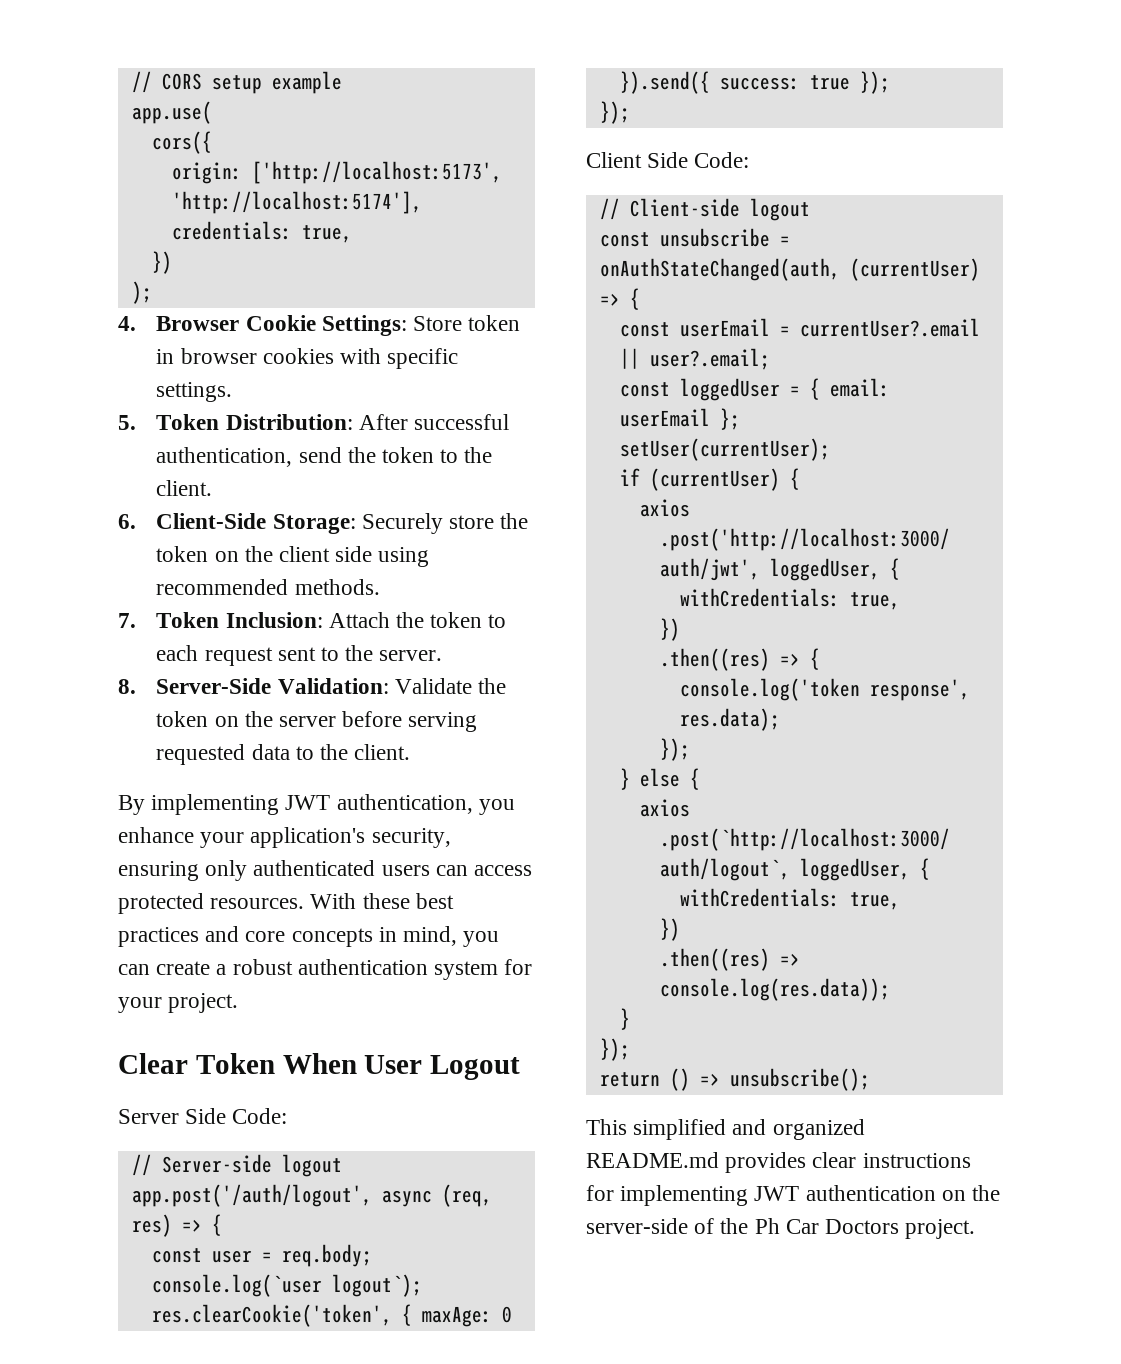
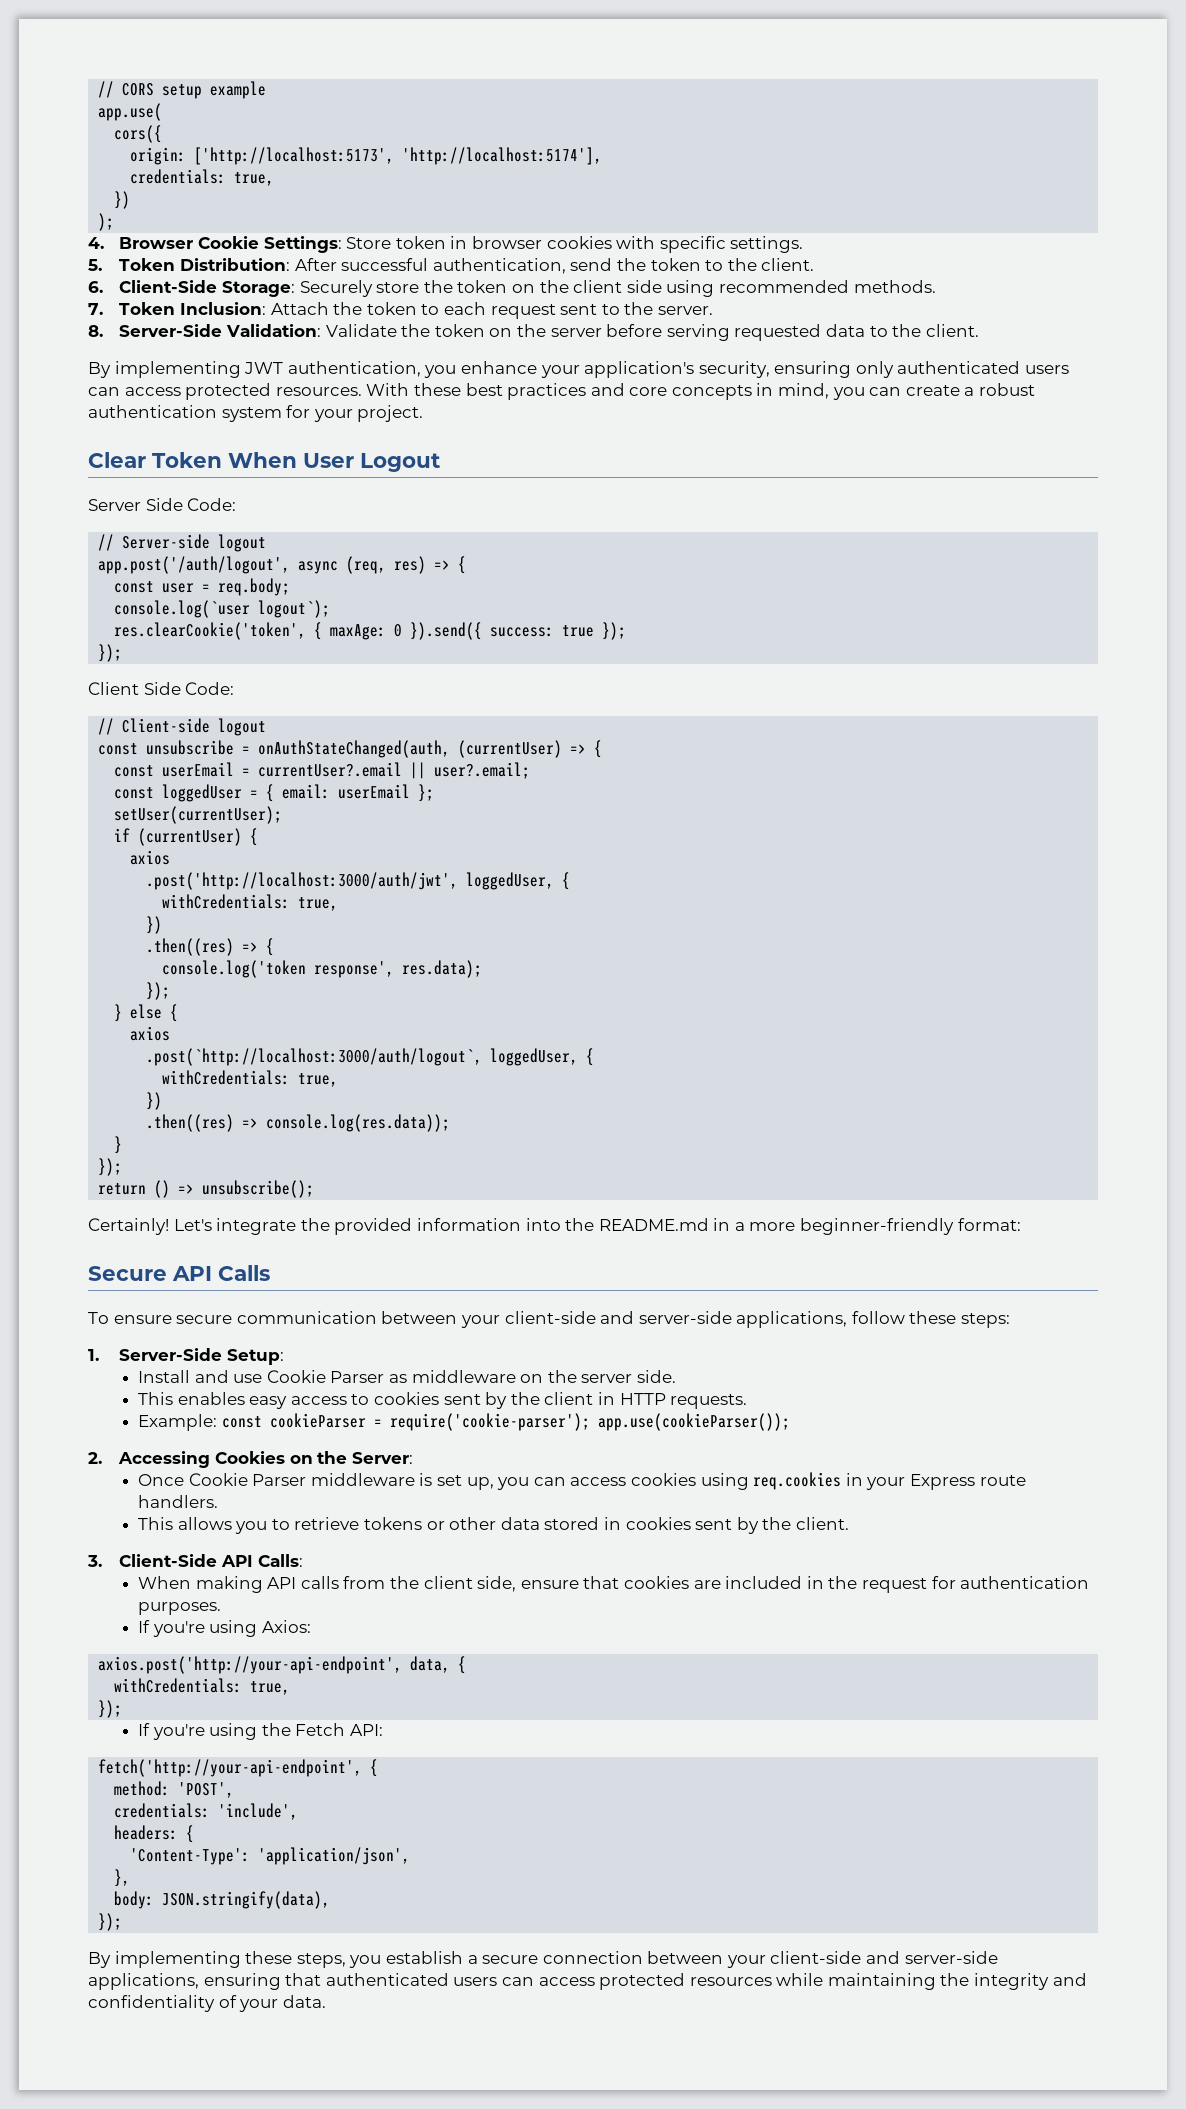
[586,1119,865,1140] [586,1152,971,1173] [586,1185,1001,1206] [586,1218,976,1239] This simplified and organized README.md provides clear instructions for implementing JWT authentication on the server-side of the Ph Car Doctors project. -> [88,1218,1021,1235] [88,1265,270,1281] [88,1311,1011,1328] [88,1348,285,1365] [138,1370,677,1383] [138,1392,748,1409] [138,1413,790,1431] [88,1451,413,1468] [138,1472,1026,1490] [138,1495,219,1508] [138,1517,849,1534] [87,1554,303,1567] [138,1576,1090,1593] [138,1602,222,1615] [138,1620,311,1637] [98,1656,467,1674] [114,1678,291,1695] [98,1700,123,1718] [138,1723,384,1740] [98,1759,379,1777] [114,1781,235,1798] [114,1803,299,1820] [114,1825,195,1843] [130,1847,411,1865] [114,1869,131,1887] [114,1891,331,1909] [98,1913,123,1931] [88,1951,998,1968] [88,1973,1087,1990] [88,1995,326,2012] Certainly! Let's integrate the provided information into the README.md in a more beginner-friendly format: // Secure API Calls // To ensure secure communication between your client-side and server-side applications, follow these steps: // 1. Server-Side Setup: // Install and use Cookie Parser as middleware on the server side. // This enables easy access to cookies sent by the client in HTTP requests. // Example: const cookieParser = require('cookie-parser'); app.use(cookieParser()); // 2. Accessing Cookies on the Server: // Once Cookie Parser middleware is set up, you can access cookies using req.cookies in your Express route handlers. // This allows you to retrieve tokens or other data stored in cookies sent by the client. // 3. Client-Side API Calls: // When making API calls from the client side, ensure that cookies are included in the request for authentication purposes. // If you're using Axios: // axios.post('http://your-api-endpoint', data, { // withCredentials: true, // }); // If you're using the Fetch API: // fetch('http://your-api-endpoint', { // method: 'POST', // credentials: 'include', // headers: { // 'Content-Type': 'application/json', // }, // body: JSON.stringify(data), // }); // By implementing these steps, you establish a secure connection between your client-side and server-side applications, ensuring that authenticated users can access protected resources while maintaining the integrity and confidentiality of your data.

